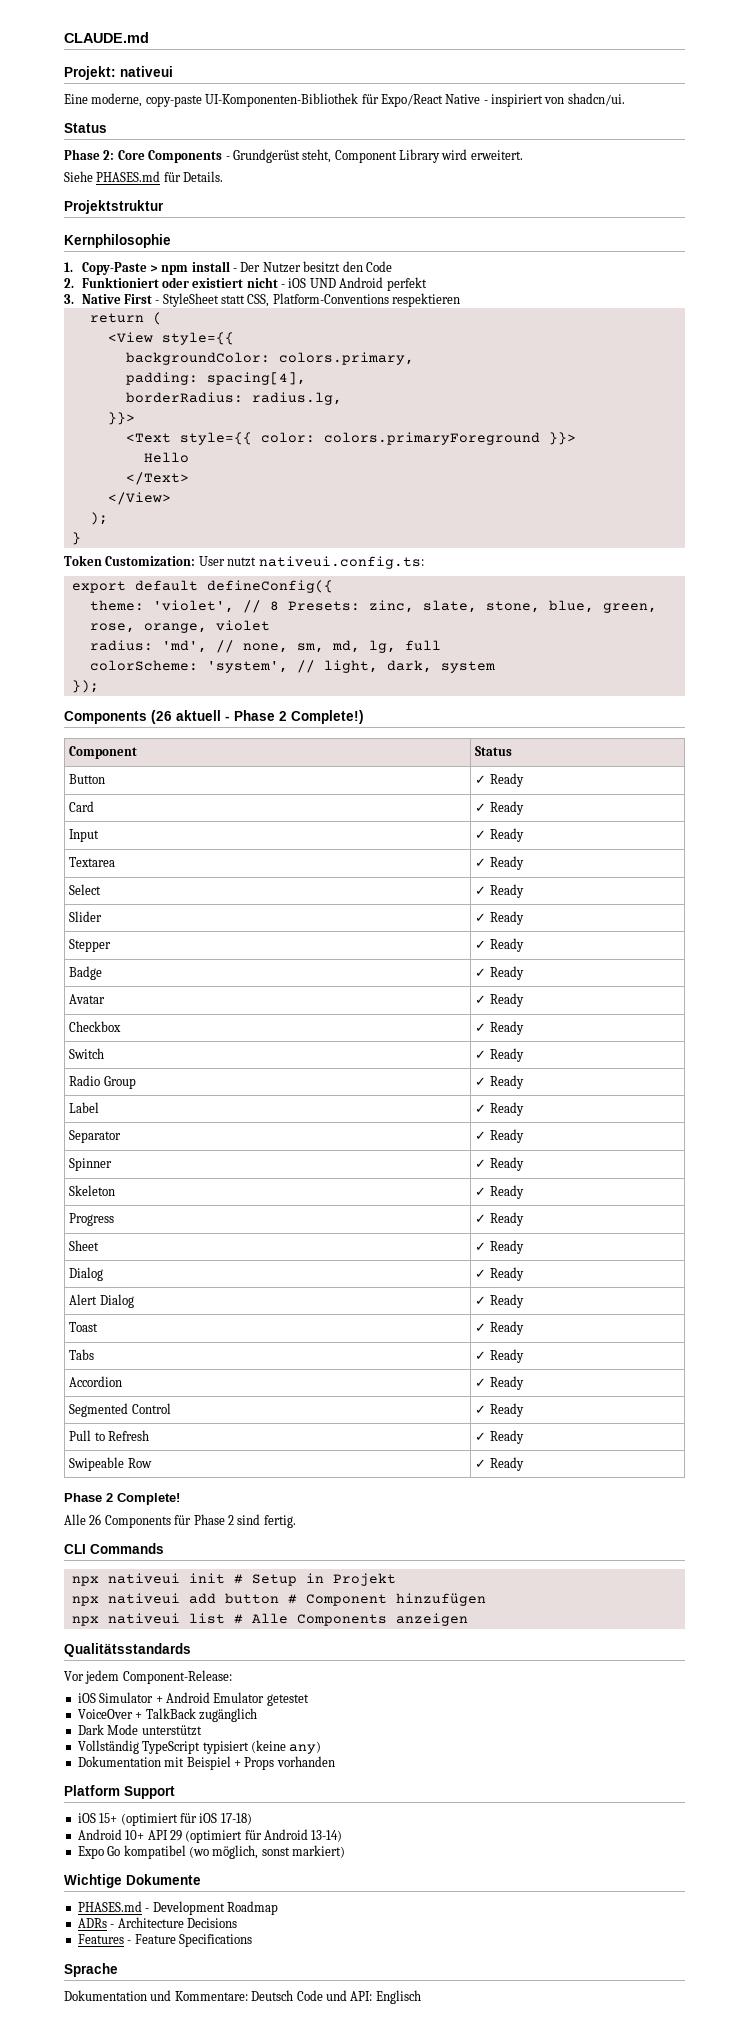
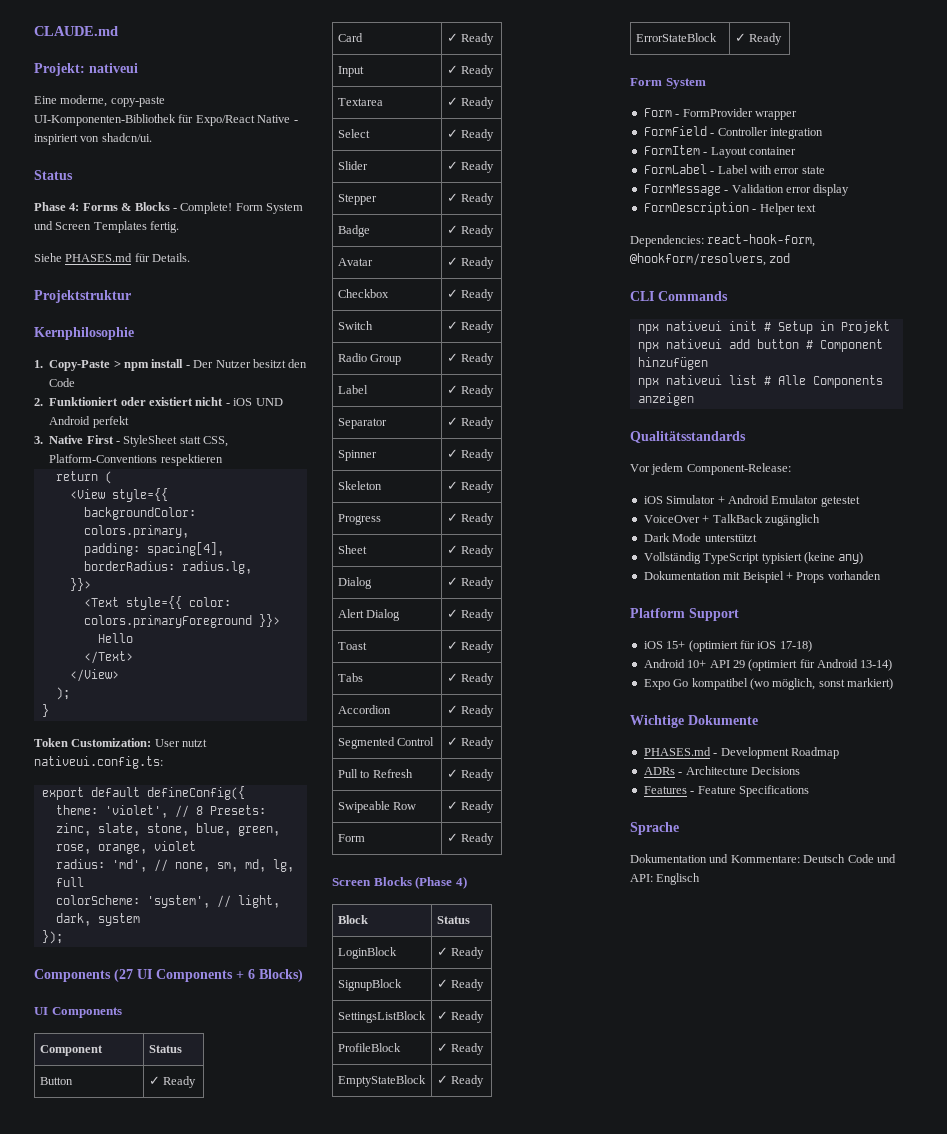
[103,149,523,163] 2: Core Components - Grundgerüst steht, Component Library wird erweitert. -> [69,202,303,214] [34,221,180,233] 4: Forms & Blocks - Complete! Form System und Screen Templates fertig.
[151,710,364,724] (26 aktuell - Phase 2 Complete!) -> [114,969,303,982] [34,1007,122,1018] (27 UI Components + 6 Blocks) // UI Components
[64,1493,180,1505] [64,1514,296,1528] // Phase 2 Complete! // Alle 26 Components für Phase 2 sind fertig. -> [337,834,365,842] [446,833,495,845] [332,876,467,889] [337,915,368,924] [436,916,470,924] [337,947,397,959] [436,947,485,959] [337,979,402,991] [436,979,485,991] [337,1011,426,1023] [436,1011,485,1023] [337,1043,401,1052] [436,1043,485,1055] [337,1075,426,1087] [436,1075,485,1087] [635,33,717,42] [734,33,783,45] [630,78,706,89] [643,108,797,120] [643,126,823,139] [643,145,796,158] [643,164,825,174] [643,184,850,196] [643,202,816,215] [630,234,816,247] [630,253,791,266] // Form | ✓ Ready // Screen Blocks (Phase 4) // Block | Status // LoginBlock | ✓ Ready // SignupBlock | ✓ Ready // SettingsListBlock | ✓ Ready // ProfileBlock | ✓ Ready // EmptyStateBlock | ✓ Ready // ErrorStateBlock | ✓ Ready // Form System // Form - FormProvider wrapper // FormField - Controller integration // FormItem - Layout container // FormLabel - Label with error state // FormMessage - Validation error display // FormDescription - Helper text // Dependencies: react-hook-form, @hookform/resolvers, zod

